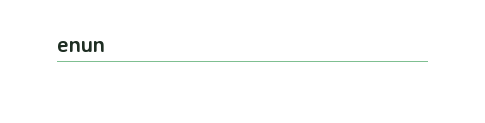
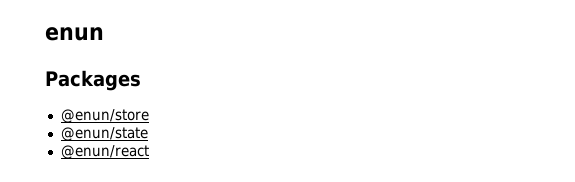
(105, 46) none -> [45,70,141,91] [60,109,149,123] [60,127,148,141] [60,145,149,159] // Packages // @enun/store // @enun/state // @enun/react

